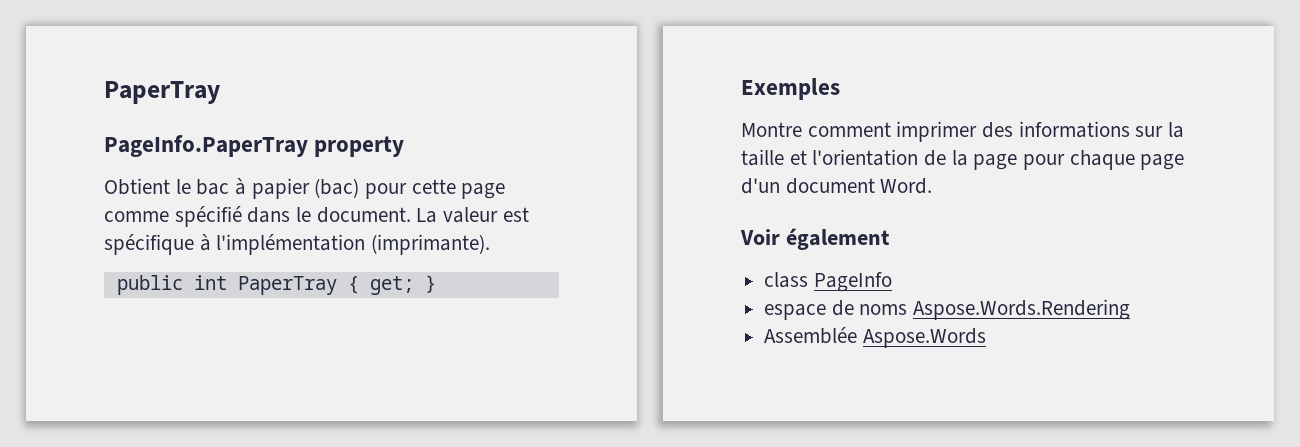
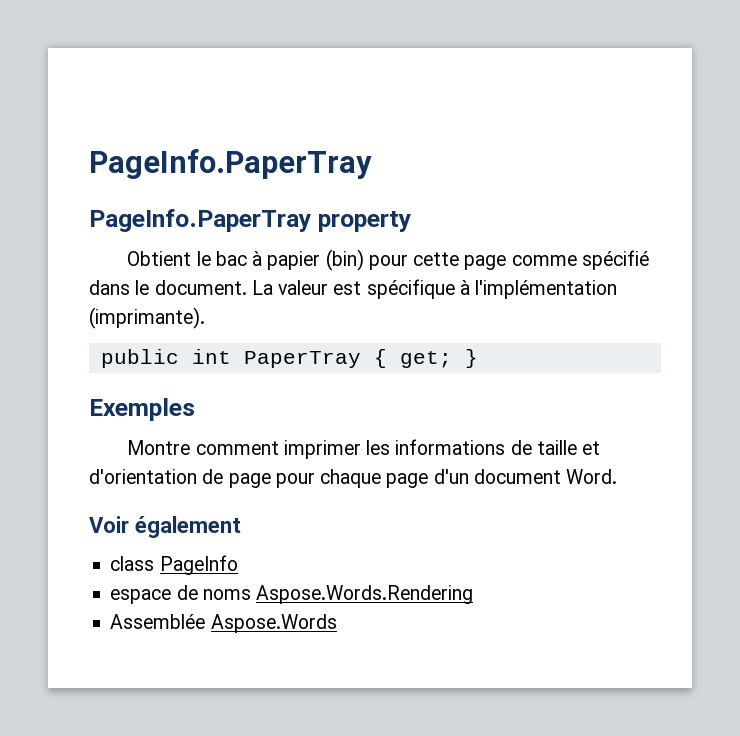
[104,81,220,104] PaperTray -> [89,149,372,179] PageInfo.PaperTray
[314,178,360,198] (bac) -> [325,249,364,271] (bin)
[982,121,1185,138] [741,149,968,166] des informations sur la taille et l'orientation de la -> [366,439,601,455] [89,469,224,484] les informations de taille et d'orientation de

